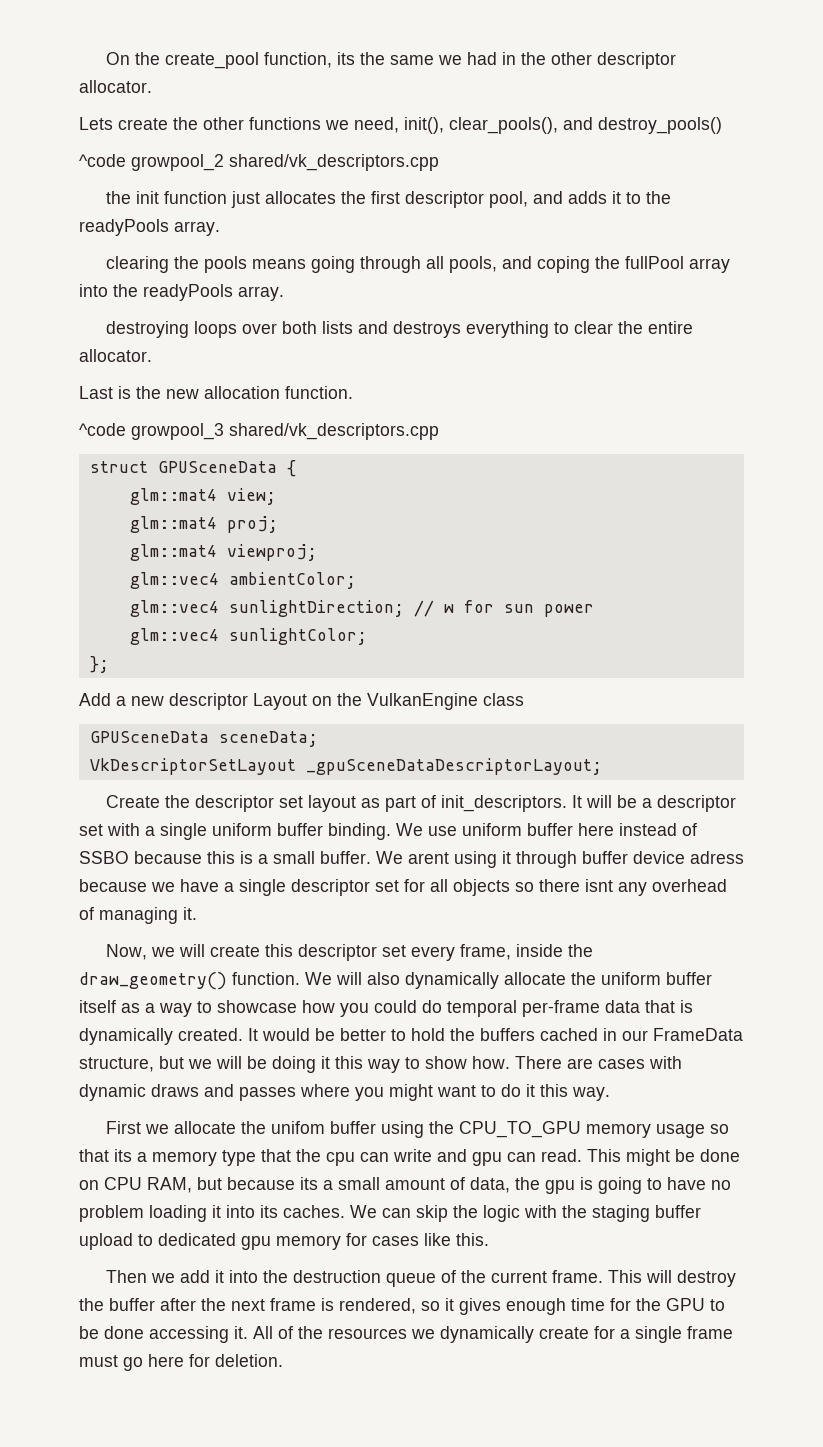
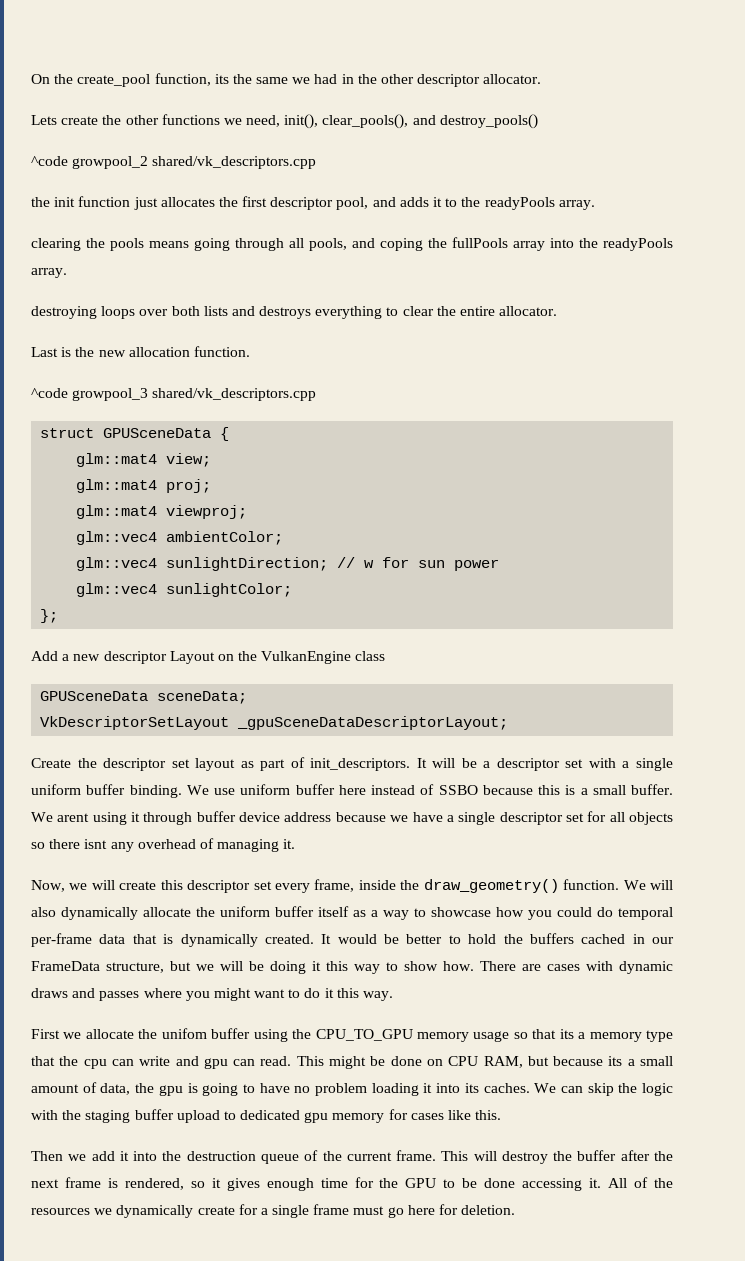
[625,256,685,269] fullPool -> [452,237,508,248] fullPools
[690,851,744,864] adress -> [284,812,332,822] address

